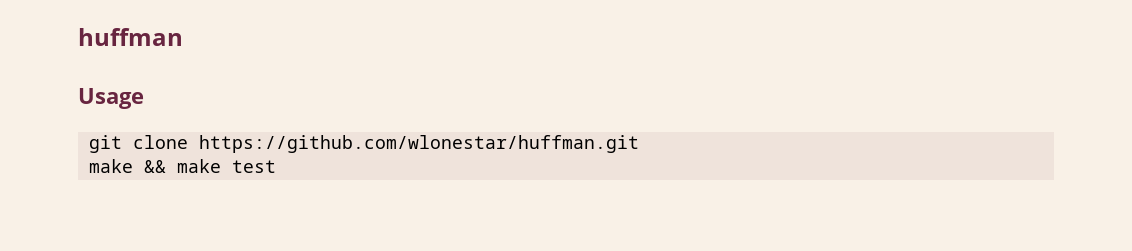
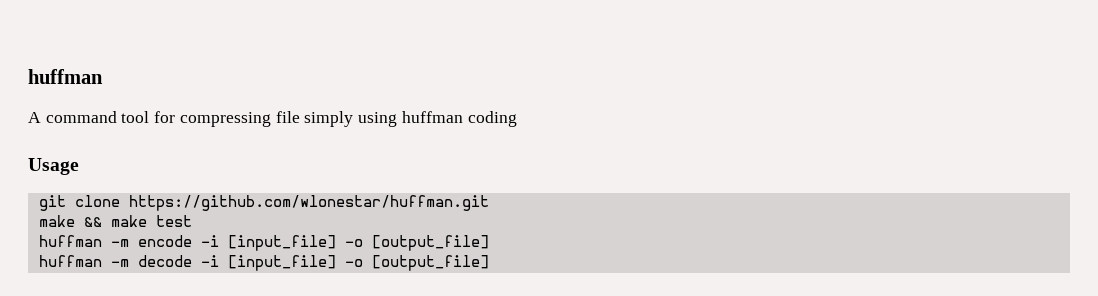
[78,28,183,46] huffman -> [28,69,103,84] [28,111,517,127] huffman // A command tool for compressing file simply using huffman coding
(277, 166) none -> [38,235,489,251] [38,255,489,271] // huffman -m encode -i [input_file] -o [output_file] // huffman -m decode -i [input_file] -o [output_file]

